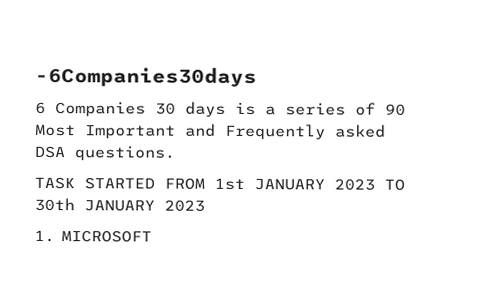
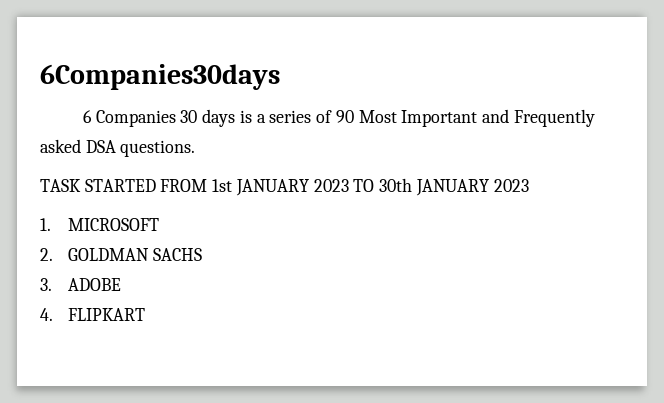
[35,66,257,88] -6Companies30days -> [40,64,280,90] 6Companies30days
(153, 236) none -> [40,248,202,261] [40,278,121,291] [40,308,145,321] // 2. GOLDMAN SACHS // 3. ADOBE // 4. FLIPKART

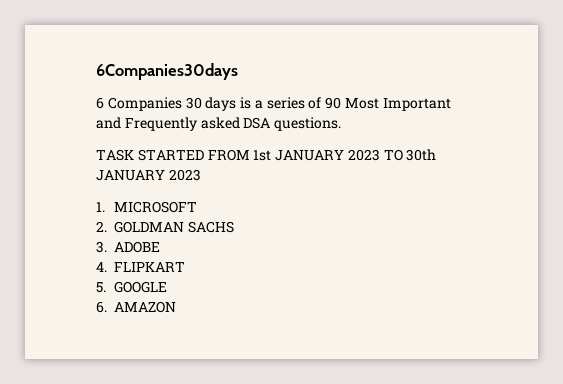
(145, 314) none -> [96,281,167,293] [96,301,176,313] // 5. GOOGLE // 6. AMAZON

